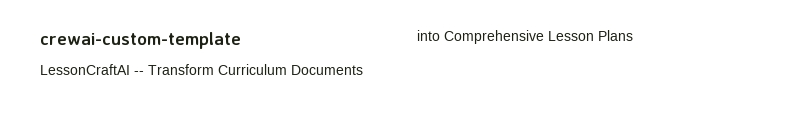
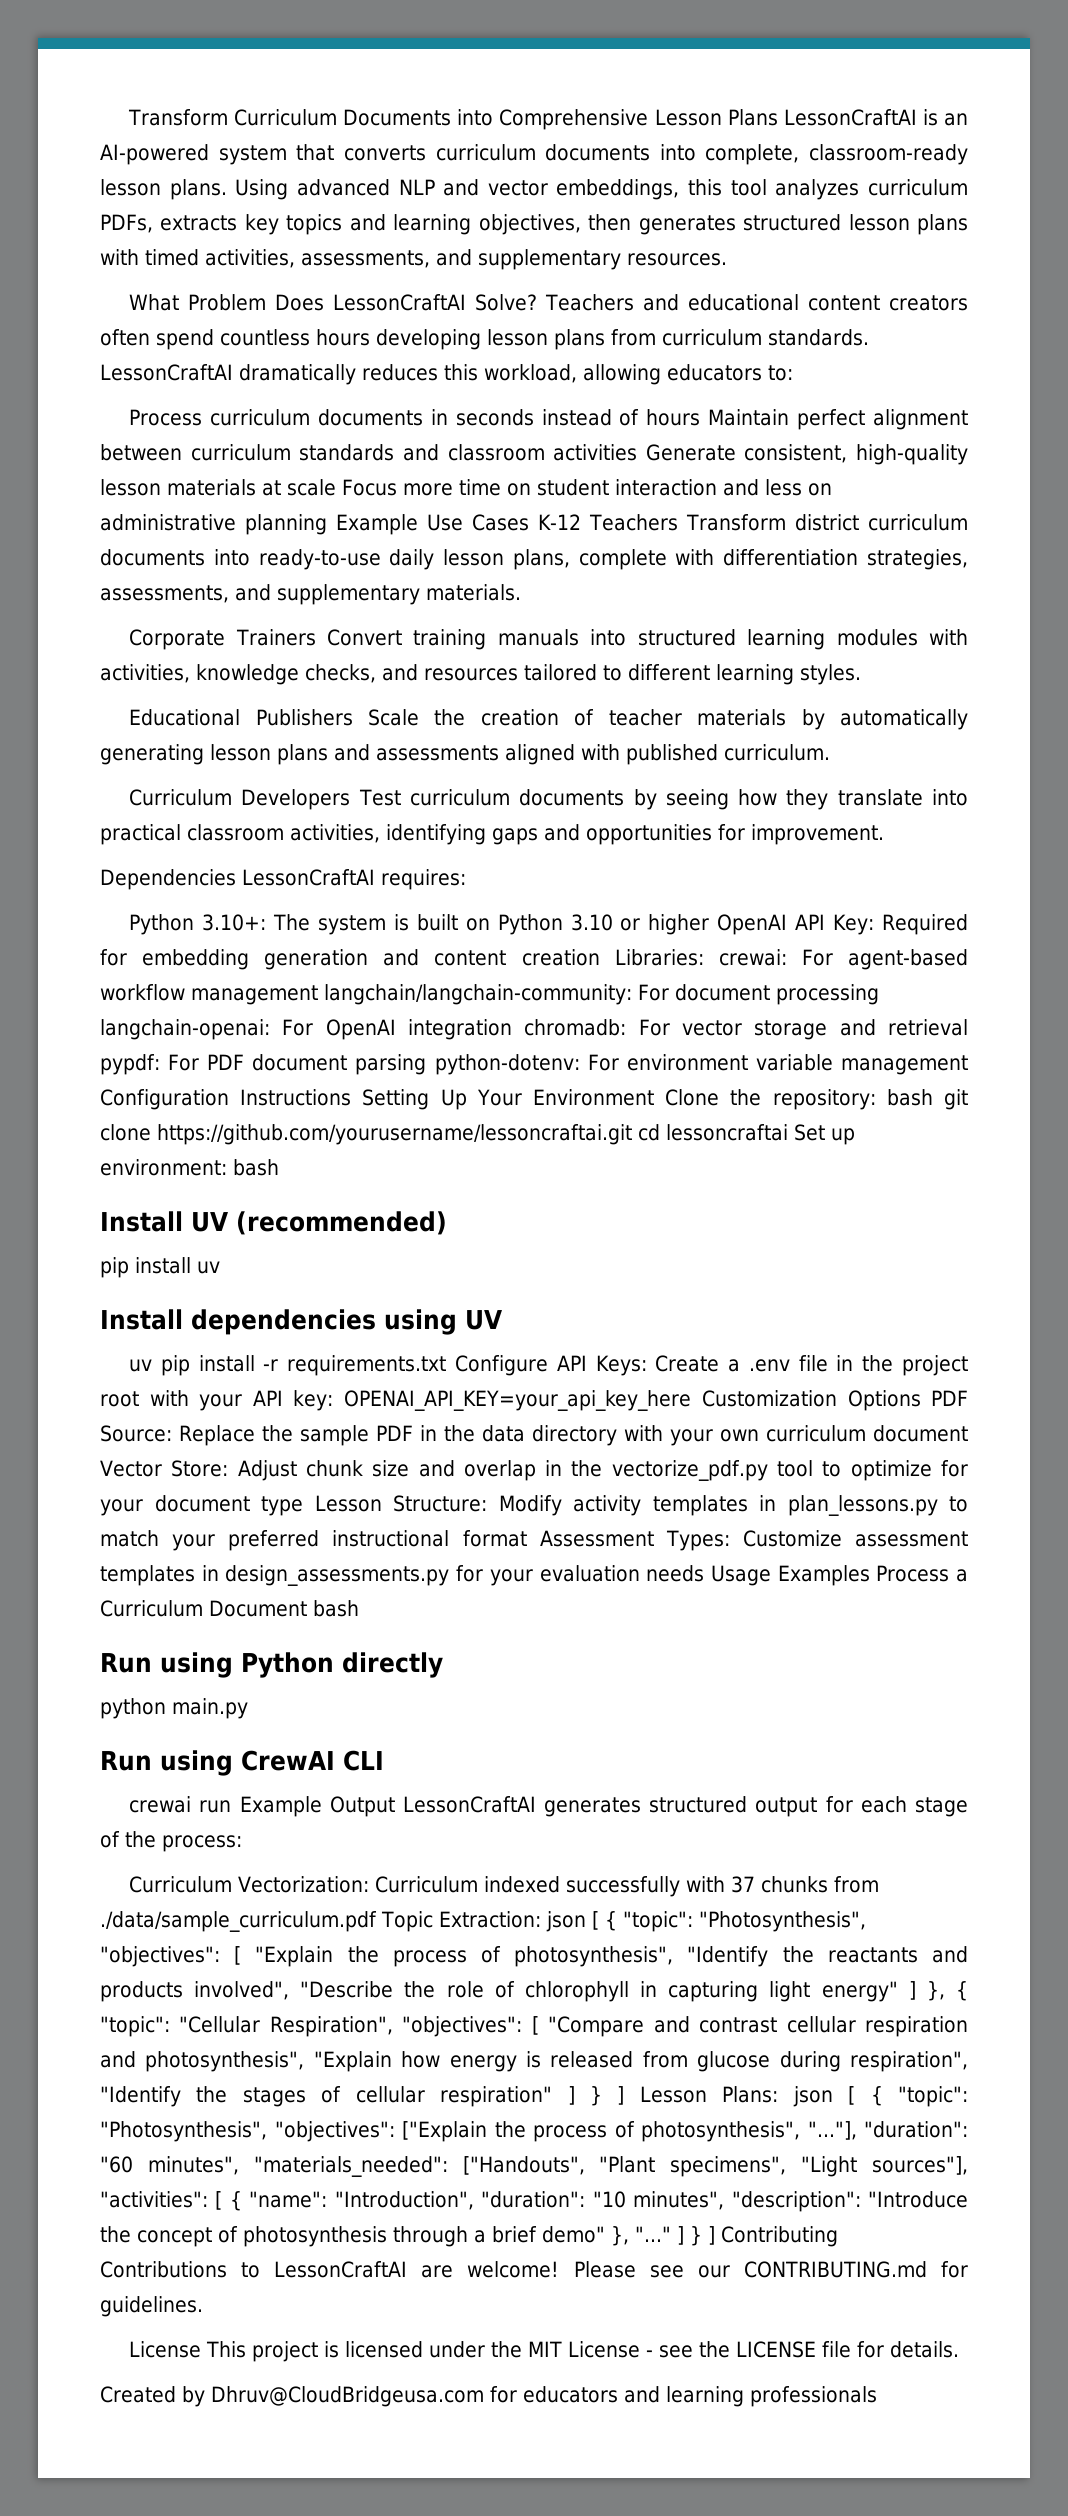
[40,32,241,49] [40,64,144,75] crewai-custom-template // LessonCraftAI -- -> (128, 117) none
(633, 35) none -> [783,109,968,126] [100,144,968,165] [100,179,968,200] [100,214,968,235] [100,249,727,270] [129,294,968,311] [100,329,869,350] [100,364,793,385] [129,409,969,430] [100,444,968,465] [100,479,832,496] [100,514,969,535] [100,549,969,570] [100,584,521,605] [129,629,968,650] [100,664,861,685] [129,709,968,730] [100,744,830,765] [129,789,968,810] [100,824,884,845] [100,869,466,890] [129,914,969,935] [100,949,968,970] [100,984,879,1005] [100,1019,968,1040] [100,1054,968,1075] [100,1089,968,1110] [100,1124,855,1145] [100,1159,279,1176] [100,1211,447,1235] [100,1257,220,1278] [100,1309,502,1335] [129,1355,968,1376] [100,1390,968,1411] [100,1425,968,1446] [100,1460,968,1481] [100,1495,968,1516] [100,1530,968,1551] [100,1565,969,1586] [100,1600,359,1617] [100,1652,443,1678] [100,1698,248,1719] [100,1750,384,1776] [129,1796,969,1817] [100,1831,242,1852] [129,1876,880,1897] [100,1911,866,1932] [100,1946,969,1967] [100,1981,969,2002] [100,2016,968,2037] [100,2051,968,2072] [100,2086,969,2107] [100,2121,968,2142] [100,2156,968,2177] [100,2191,969,2212] [100,2226,838,2247] [100,2261,968,2278] [100,2296,203,2317] [129,2341,960,2362] [100,2386,877,2407] LessonCraftAI is an AI-powered system that converts curriculum documents into complete, classroom-ready lesson plans. Using advanced NLP and vector embeddings, this tool analyzes curriculum PDFs, extracts key topics and learning objectives, then generates structured lesson plans with timed activities, assessments, and supplementary resources. // What Problem Does LessonCraftAI Solve? Teachers and educational content creators often spend countless hours developing lesson plans from curriculum standards. LessonCraftAI dramatically reduces this workload, allowing educators to: // Process curriculum documents in seconds instead of hours Maintain perfect alignment between curriculum standards and classroom activities Generate consistent, high-quality lesson materials at scale Focus more time on student interaction and less on administrative planning Example Use Cases K-12 Teachers Transform district curriculum documents into ready-to-use daily lesson plans, complete with differentiation strategies, assessments, and supplementary materials. // Corporate Trainers Convert training manuals into structured learning modules with activities, knowledge checks, and resources tailored to different learning styles. // Educational Publishers Scale the creation of teacher materials by automatically generating lesson plans and assessments aligned with published curriculum. // Curriculum Developers Test curriculum documents by seeing how they translate into practical classroom activities, identifying gaps and opportunities for improvement. // Dependencies LessonCraftAI requires: // Python 3.10+: The system is built on Python 3.10 or higher OpenAI API Key: Required for embedding generation and content creation Libraries: crewai: For agent-based workflow management langchain/langchain-community: For document processing langchain-openai: For OpenAI integration chromadb: For vector storage and retrieval pypdf: For PDF document parsing python-dotenv: For environment variable management Configuration Instructions Setting Up Your Environment Clone the repository: bash git clone https://github.com/yourusername/lessoncraftai.git cd lessoncraftai Set up environment: bash // Install UV (recommended) // pip install uv // Install dependencies using UV // uv pip install -r requirements.txt Configure API Keys: Create a .env file in the project root with your API key: OPENAI_API_KEY=your_api_key_here Customization Options PDF Source: Replace the sample PDF in the data directory with your own curriculum document Vector Store: Adjust chunk size and overlap in the vectorize_pdf.py tool to optimize for your document type Lesson Structure: Modify activity templates in plan_lessons.py to match your preferred instructional format Assessment Types: Customize assessment templates in design_assessments.py for your evaluation needs Usage Examples Process a Curriculum Document bash // Run using Python directly // python main.py // Run using CrewAI CLI // crewai run Example Output LessonCraftAI generates structured output for each stage of the process: // Curriculum Vectorization: Curriculum indexed successfully with 37 chunks from ./data/sample_curriculum.pdf Topic Extraction: json [ { "topic": "Photosynthesis", "objectives": [ "Explain the process of photosynthesis", "Identify the reactants and products involved", "Describe the role of chlorophyll in capturing light energy" ] }, { "topic": "Cellular Respiration", "objectives": [ "Compare and contrast cellular respiration and photosynthesis", "Explain how energy is released from glucose during respiration", "Identify the stages of cellular respiration" ] } ] Lesson Plans: json [ { "topic": "Photosynthesis", "objectives": ["Explain the process of photosynthesis", "..."], "duration": "60 minutes", "materials_needed": ["Handouts", "Plant specimens", "Light sources"], "activities": [ { "name": "Introduction", "duration": "10 minutes", "description": "Introduce the concept of photosynthesis through a brief demo" }, "..." ] } ] Contributing Contributions to LessonCraftAI are welcome! Please see our CONTRIBUTING.md for guidelines. // License This project is licensed under the MIT License - see the LICENSE file for details. // Created by Dhruv@CloudBridgeusa.com for educators and learning professionals

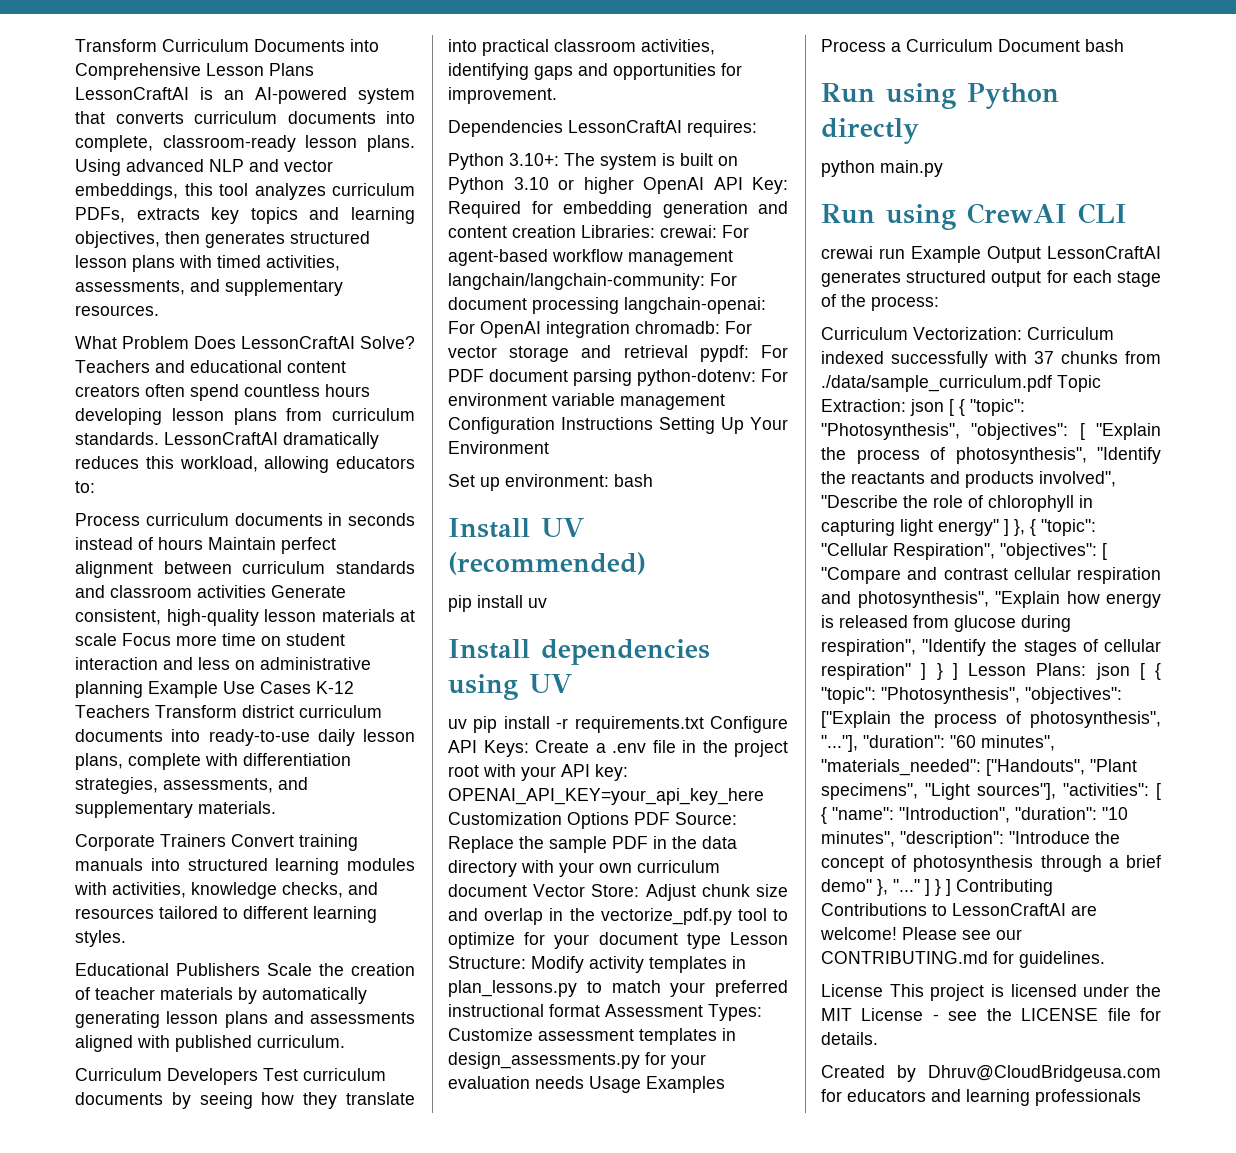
[665,1089,968,1110] [100,1124,788,1145] Clone the repository: bash git clone https://github.com/yourusername/lessoncraftai.git cd lessoncraftai -> (549, 447) //

